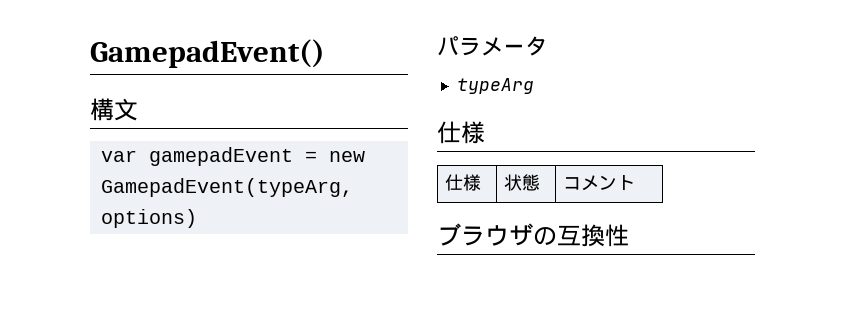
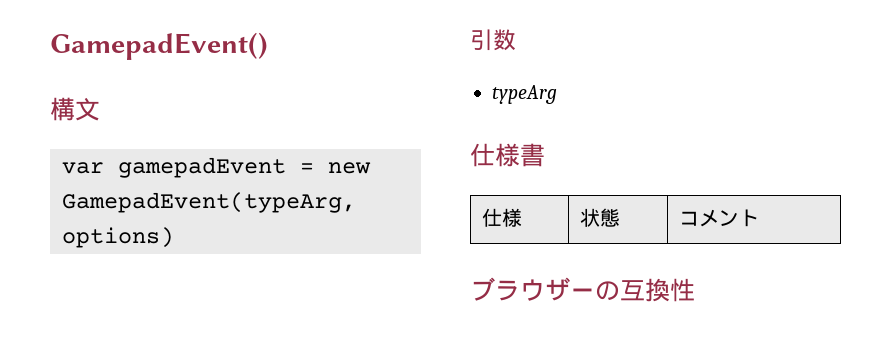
[437,36,547,56] パラメータ -> [470,29,516,51] 引数
(485, 132) none -> [520,143,545,167] 書
(533, 234) none -> [570,288,595,299] ー

